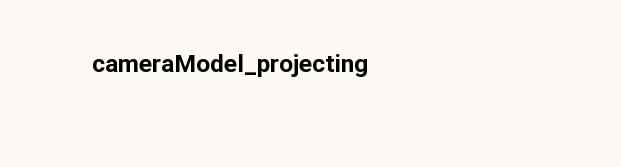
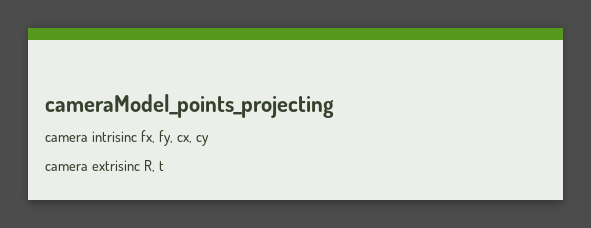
[92,54,368,77] cameraModel_projecting -> [45,94,334,118] [45,130,209,146] [45,160,164,172] cameraModel_points_projecting // camera intrisinc fx, fy, cx, cy // camera extrisinc R, t

